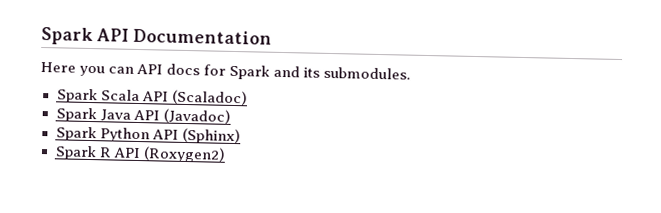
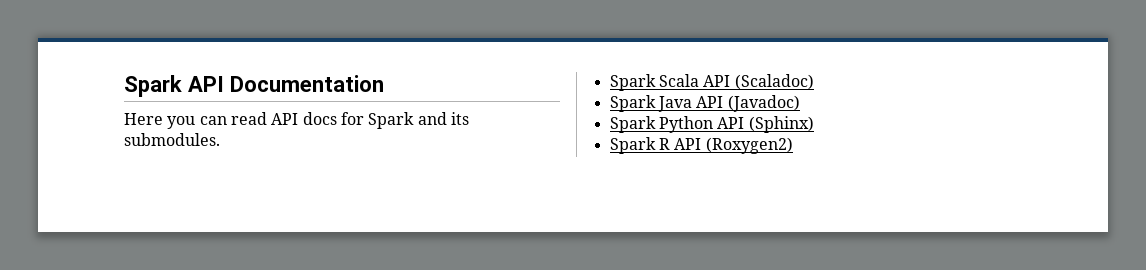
(135, 70) none -> [230,112,267,125] read

